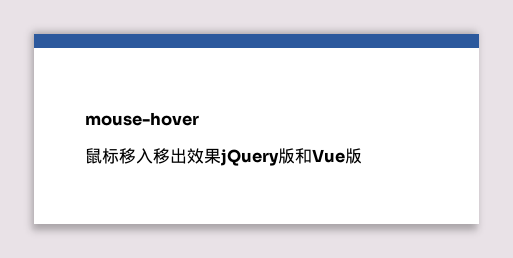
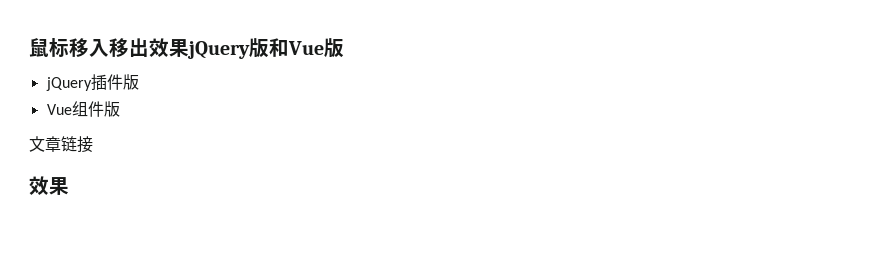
[85,112,199,126] mouse-hover // -> (29, 47) none
(362, 156) none -> [45,74,139,91] [46,101,120,117] [29,136,93,153] [29,176,69,195] // jQuery插件版 // Vue组件版 // 文章链接 // 效果

